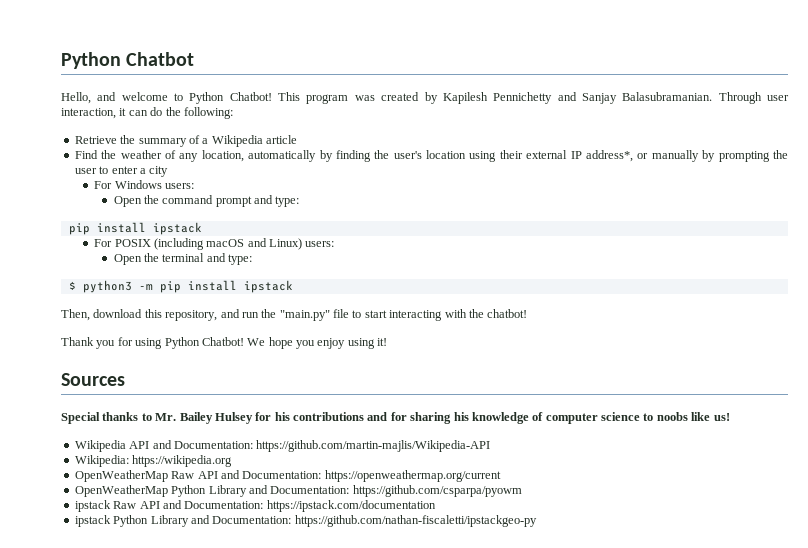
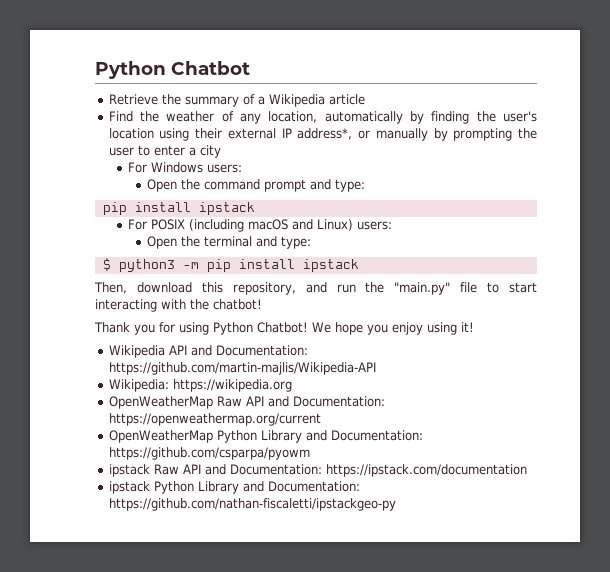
[61,92,790,104] [61,107,233,119] // Hello, and welcome to Python Chatbot! This program was created by Kapilesh Pennichetty and Sanjay Balasubramanian. Through user interaction, it can do the following: -> (250, 68) none
[61,373,125,386] [61,412,730,424] // Sources // Special thanks to Mr. Bailey Hulsey for his contributions and for sharing his knowledge of computer science to noobs like us! -> (474, 327) none

